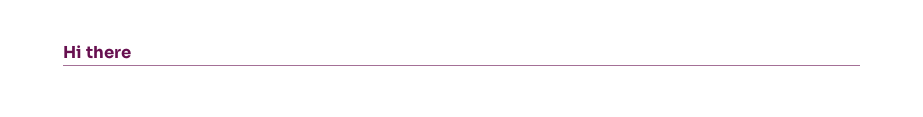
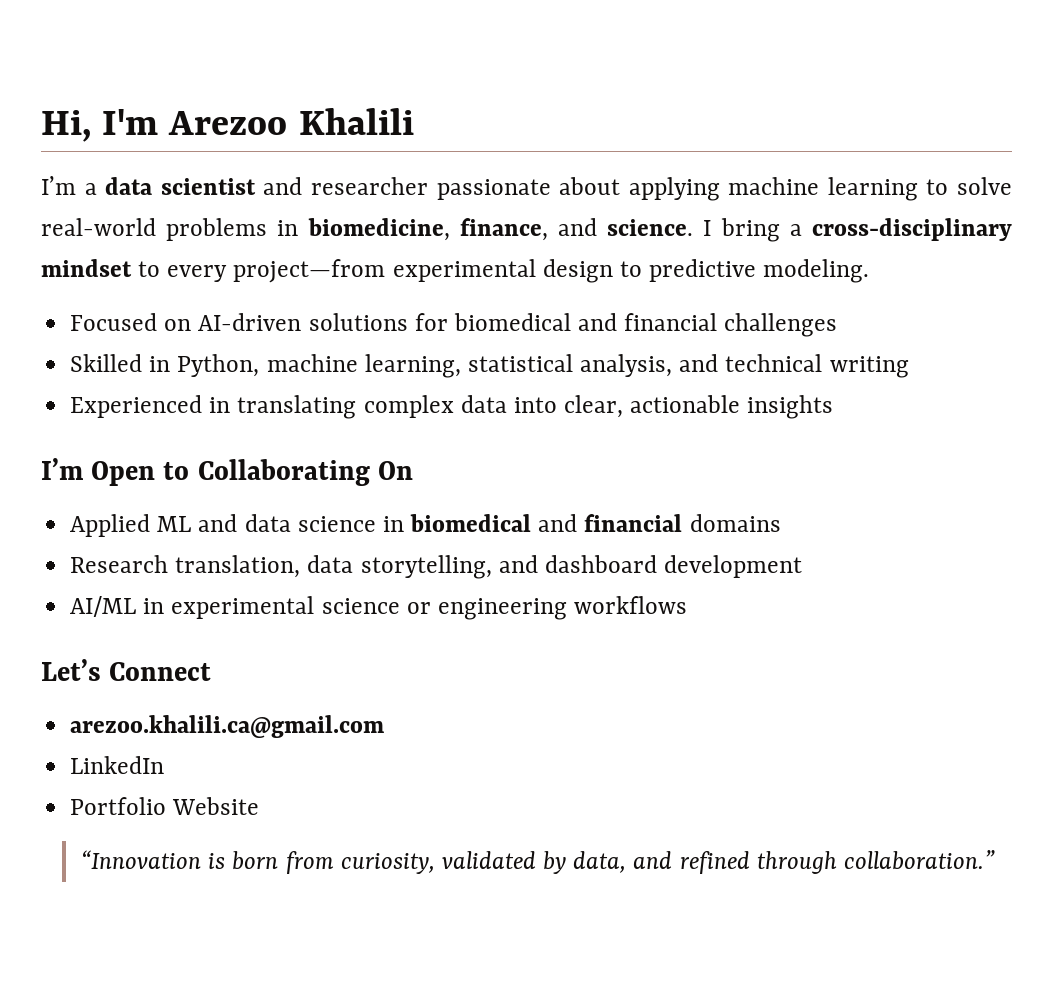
[63,45,132,59] Hi there -> [41,108,414,142] [41,176,1013,201] [41,218,1013,242] [41,259,870,283] [70,313,838,337] [70,354,909,378] [70,395,834,419] [41,458,413,486] [70,514,781,537] [70,555,803,579] [70,596,688,620] [41,659,212,681] [70,715,385,738] [70,756,165,774] [70,797,260,815] [80,850,995,874] Hi, I'm Arezoo Khalili // I’m a data scientist and researcher passionate about applying machine learning to solve real-world problems in biomedicine, finance, and science. I bring a cross-disciplinary mindset to every project—from experimental design to predictive modeling. // Focused on AI-driven solutions for biomedical and financial challenges // Skilled in Python, machine learning, statistical analysis, and technical writing // Experienced in translating complex data into clear, actionable insights // I’m Open to Collaborating On // Applied ML and data science in biomedical and financial domains // Research translation, data storytelling, and dashboard development // AI/ML in experimental science or engineering workflows // Let’s Connect // arezoo.khalili.ca@gmail.com // LinkedIn // Portfolio Website // “Innovation is born from curiosity, validated by data, and refined through collaboration.”

